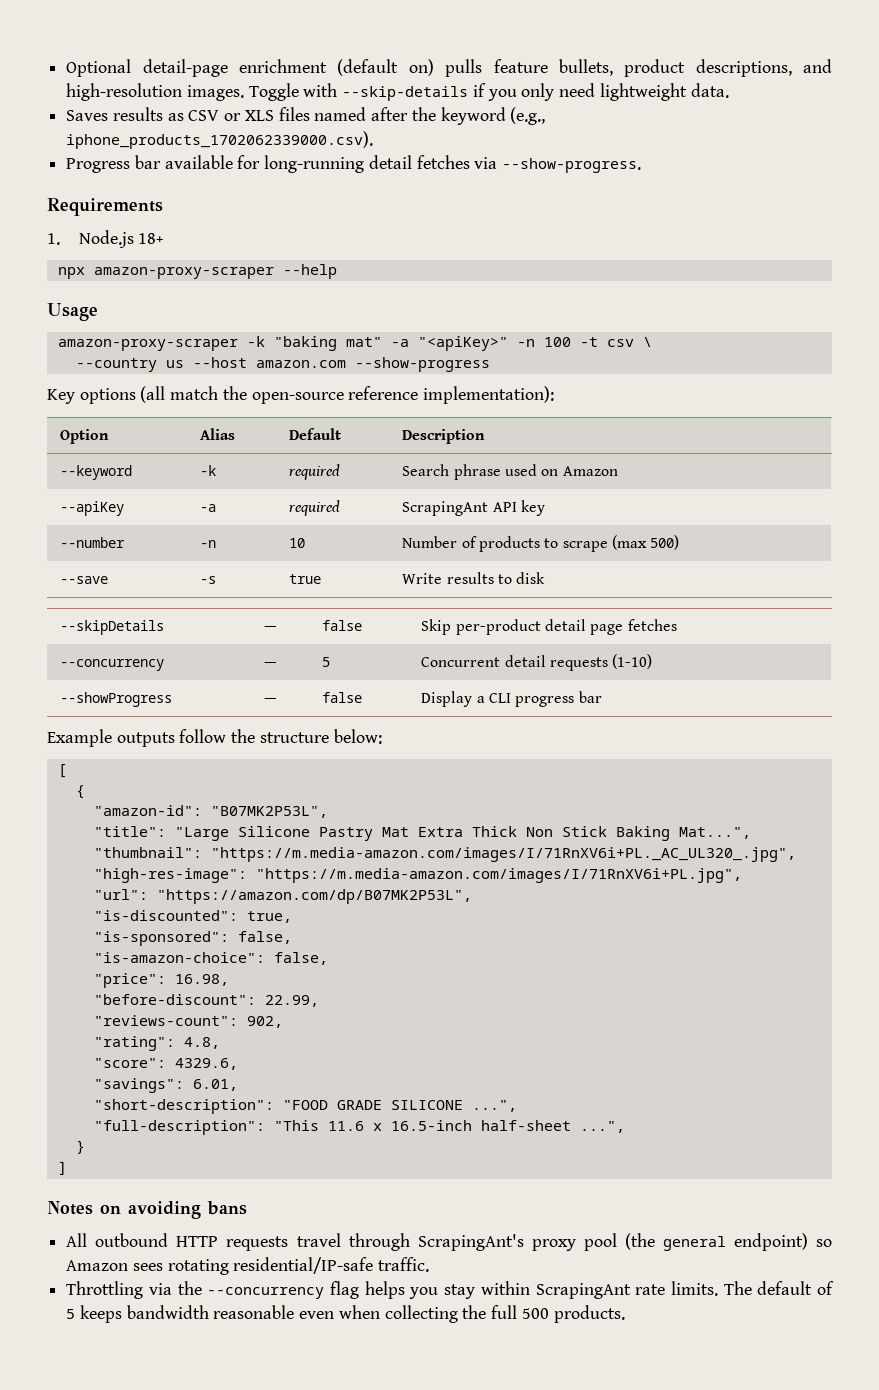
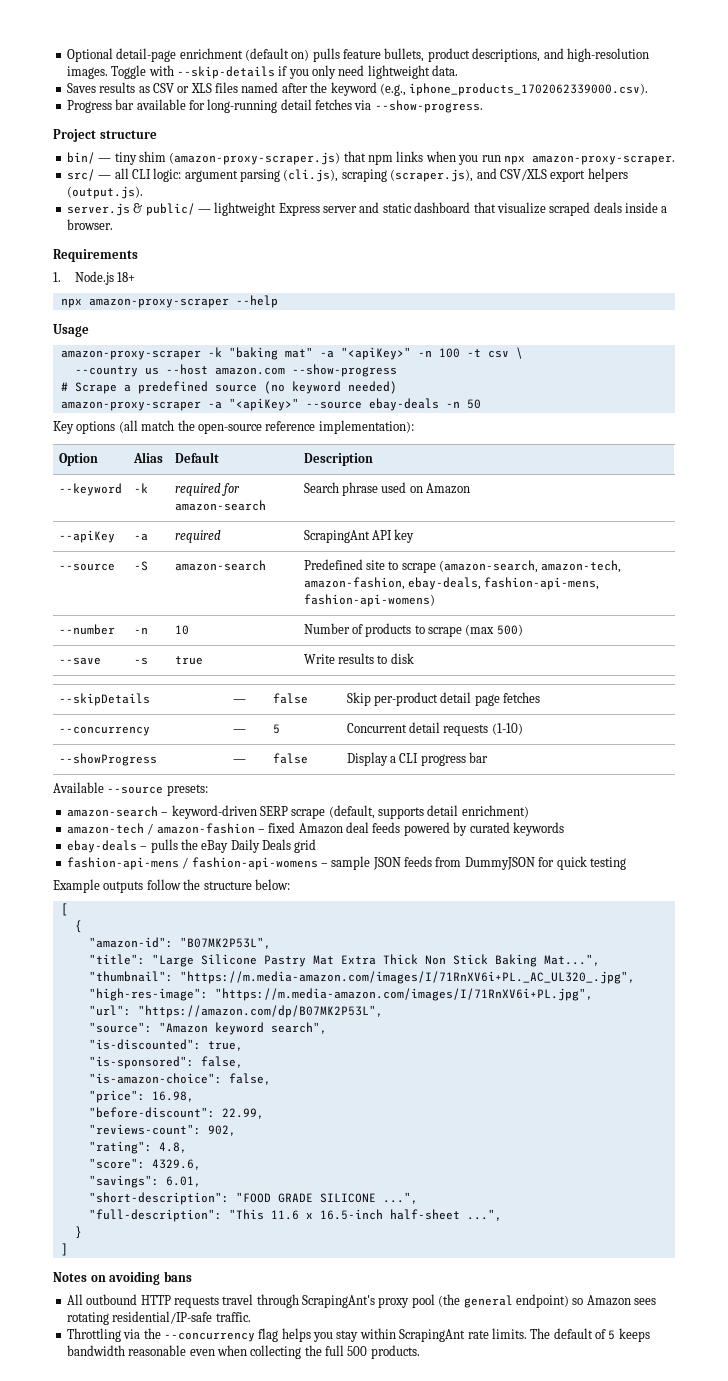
(642, 165) none -> [53,129,157,142] [66,151,675,165] [66,168,628,182] [66,186,143,199] [66,202,668,216] [66,219,113,230] // Project structure // bin/ — tiny shim (amazon-proxy-scraper.js) that npm links when you run npx amazon-proxy-scraper. // src/ — all CLI logic: argument parsing (cli.js), scraping (scraper.js), and CSV/XLS export helpers (output.js). // server.js & public/ — lightweight Express server and static dashboard that visualize scraped deals inside a browser.
(490, 364) none -> [60,381,397,394] [60,398,481,411] // # Scrape a predefined source (no keyword needed) // amazon-proxy-scraper -a "<apiKey>" --source ebay-deals -n 50
(341, 472) none -> [221,483,240,496] [174,500,266,511] for amazon-search
(545, 508) none -> [58,563,115,571] [133,561,148,571] [174,560,266,571] [303,559,622,573] [303,577,600,590] [303,594,435,607] // --source | -S | amazon-search | Predefined site to scrape (amazon-search, amazon-tech, amazon-fashion, ebay-deals, fashion-api-mens, fashion-api-womens)
(602, 697) none -> [53,782,208,796] [66,805,529,819] [66,822,564,836] [66,839,317,853] [66,856,626,870] // Available --source presets: // amazon-search – keyword-driven SERP scrape (default, supports detail enrichment) // amazon-tech / amazon-fashion – fixed Amazon deal feeds powered by curated keywords // ebay-deals – pulls the eBay Daily Deals grid // fashion-api-mens / fashion-api-womens – sample JSON feeds from DummyJSON for quick testing
(472, 896) none -> [88,1022,327,1035] // "source": "Amazon keyword search",

